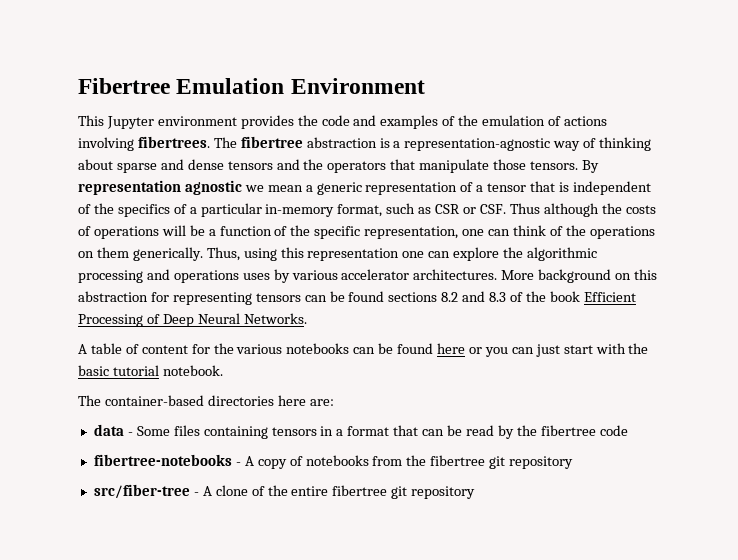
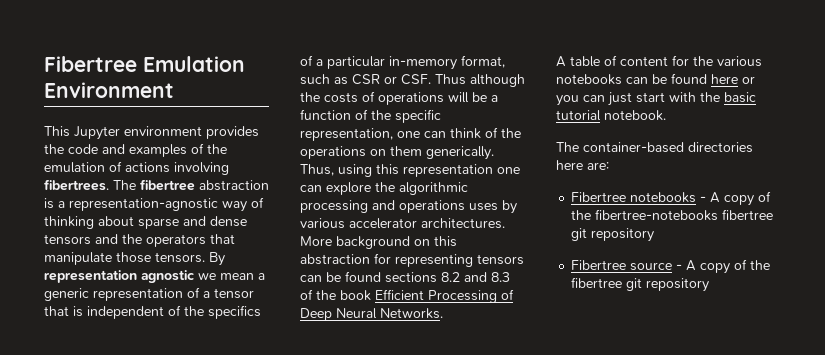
[93,424,628,439] [93,454,574,469] [93,484,329,499] data - Some files containing tensors in a format that can be read by the fibertree code // fibertree-notebooks - A copy of notebooks from the fibertree git repository // src/fiber-tree - A clone of the entire -> [571,191,772,206] [571,209,774,221] [571,228,655,242] [571,259,771,274] Fibertree notebooks - A copy of the fibertree-notebooks fibertree git repository // Fibertree source - A copy of the

